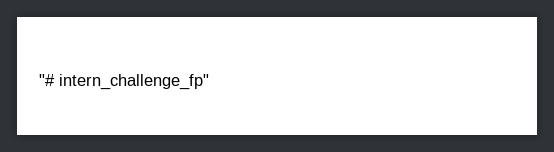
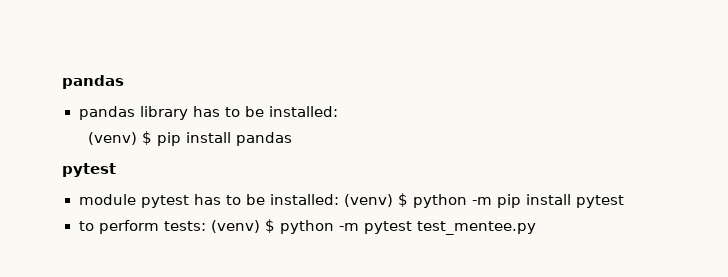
[39,74,209,90] "# intern_challenge_fp" -> [62,75,124,89] [78,106,338,120] [87,131,292,146] [62,163,116,177] [78,193,624,208] [78,219,536,235] pandas // pandas library has to be installed: // (venv) $ pip install pandas // pytest // module pytest has to be installed: (venv) $ python -m pip install pytest // to perform tests: (venv) $ python -m pytest test_mentee.py

